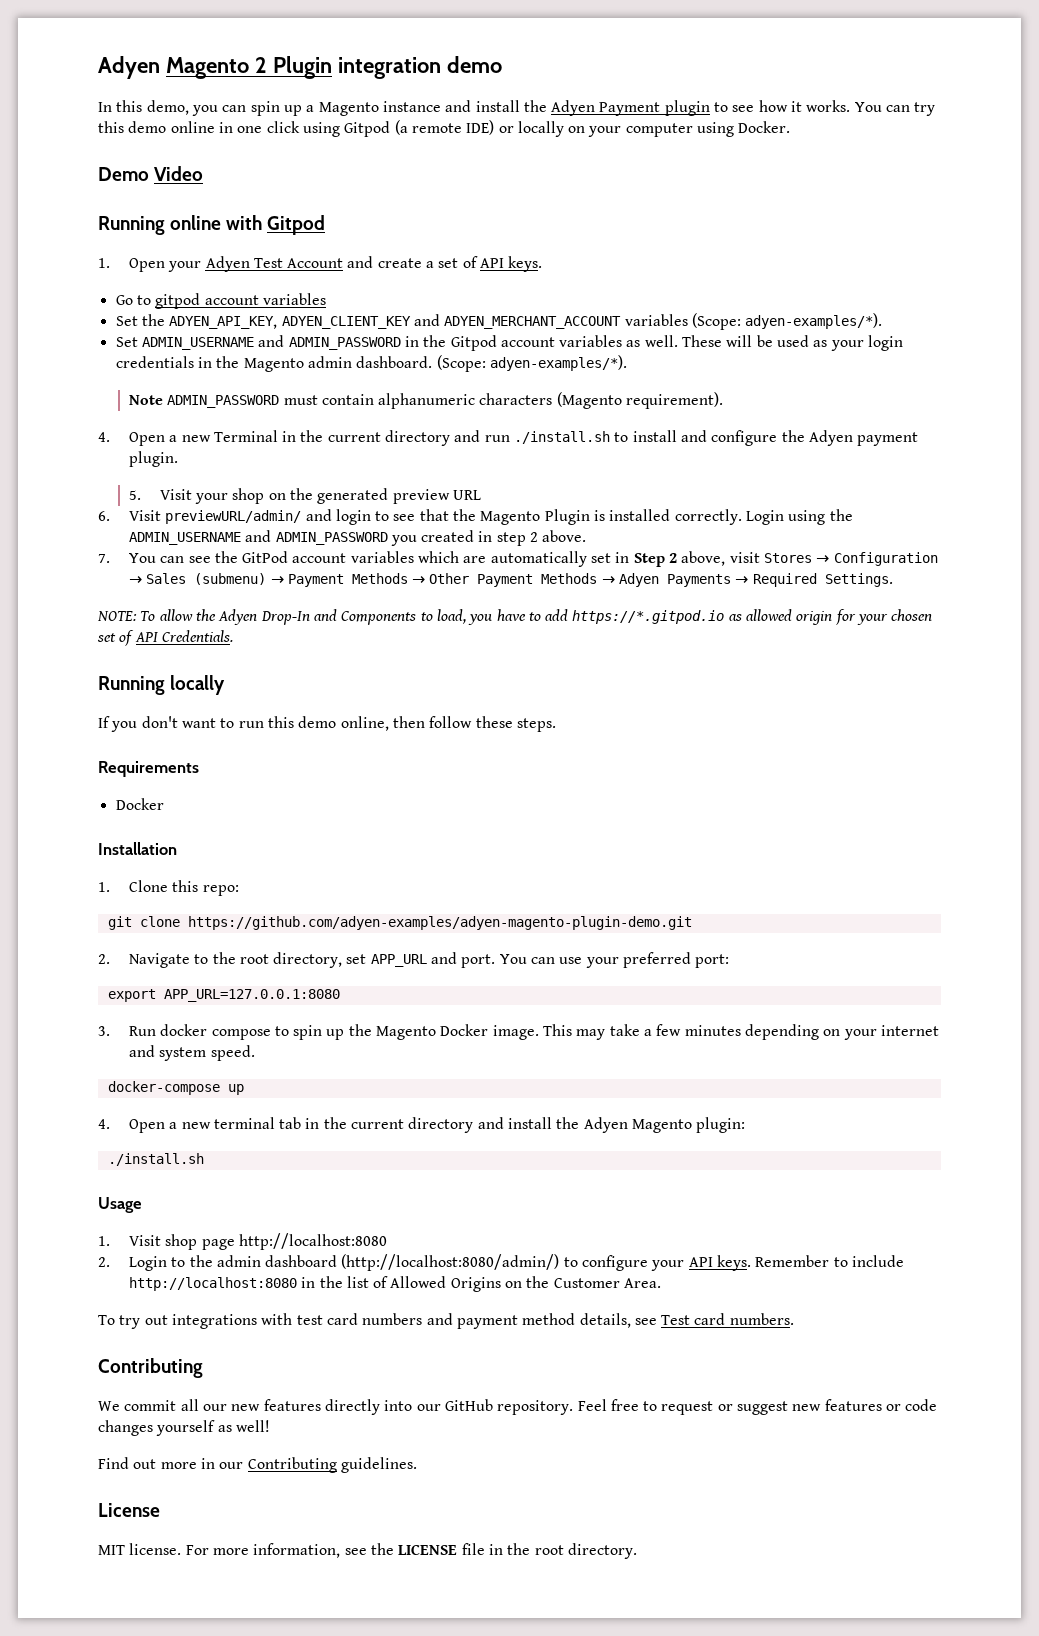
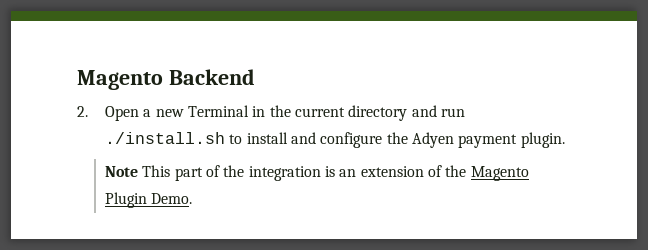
[98,56,502,79] [98,100,936,116] [98,120,791,137] [98,166,204,181] [98,215,326,235] [98,256,543,272] [115,293,326,309] [115,313,883,330] [115,335,904,351] [115,355,627,372] [128,392,724,409] [98,432,110,442] Adyen Magento 2 Plugin integration demo // In this demo, you can spin up a Magento instance and install the Adyen Payment plugin to see how it works. You can try this demo online in one click using Gitpod (a remote IDE) or locally on your computer using Docker. // Demo Video // Running online with Gitpod // 1. Open your Adyen Test Account and create a set of API keys. // Go to gitpod account variables // Set the ADYEN_API_KEY, ADYEN_CLIENT_KEY and ADYEN_MERCHANT_ACCOUNT variables (Scope: adyen-examples/*). // Set ADMIN_USERNAME and ADMIN_PASSWORD in the Gitpod account variables as well. These will be used as your login credentials in the Magento admin dashboard. (Scope: adyen-examples/*). // Note ADMIN_PASSWORD must contain alphanumeric characters (Magento requirement). // 4. -> [77,69,255,90] [77,106,88,117] Magento Backend // 2.
[128,488,481,504] [98,509,853,525] [128,530,587,546] [98,551,938,567] [128,573,893,587] [97,609,933,625] [97,630,233,646] [98,675,226,695] [98,716,556,732] [98,761,199,777] [115,798,164,810] [98,842,177,855] [98,880,239,896] [107,916,692,930] [98,952,730,968] [107,989,340,1002] [98,1024,939,1040] [128,1045,255,1061] [107,1081,244,1095] [98,1117,746,1133] [107,1153,204,1166] [98,1197,142,1213] [98,1233,387,1250] [98,1254,905,1271] [128,1276,662,1292] [98,1313,794,1329] [98,1358,203,1378] [98,1399,938,1415] [98,1420,270,1436] [98,1457,417,1473] [98,1503,160,1517] [98,1543,637,1559] 5. Visit your shop on the generated preview URL // 6. Visit previewURL/admin/ and login to see that the Magento Plugin is installed correctly. Login using the ADMIN_USERNAME and ADMIN_PASSWORD you created in step 2 above. // 7. You can see the GitPod account variables which are automatically set in Step 2 above, visit Stores → Configuration → Sales (submenu) → Payment Methods → Other Payment Methods → Adyen Payments → Required Settings. // NOTE: To allow the Adyen Drop-In and Components to load, you have to add https://*.gitpod.io as allowed origin for your chosen set of API Credentials. // Running locally // If you don't want to run this demo online, then follow these steps. // Requirements // Docker // Installation // 1. Clone this repo: // git clone https://github.com/adyen-examples/adyen-magento-plugin-demo.git // 2. Navigate to the root directory, set APP_URL and port. You can use your preferred port: // export APP_URL=127.0.0.1:8080 // 3. Run docker compose to spin up the Magento Docker image. This may take a few minutes depending on your internet and system speed. // docker-compose up // 4. Open a new terminal tab in the current directory and install the Adyen Magento plugin: // ./install.sh // Usage // 1. Visit shop page http://localhost:8080 // 2. Login to the admin dashboard (http://localhost:8080/admin/) to configure your API keys. Remember to include http://localhost:8080 in the list of Allowed Origins on the Customer Area. // To try out integrations with test card numbers and payment method details, see Test card numbers. // Contributing // We commit all our new features directly into our GitHub repository. Feel free to request or suggest new features or code changes yourself as well! // Find out more in our Contributing guidelines. // License // MIT license. For more information, see the LICENSE file in the root directory. -> [105,165,529,181] [105,192,193,208] Note This part of the integration is an extension of the Magento Plugin Demo.

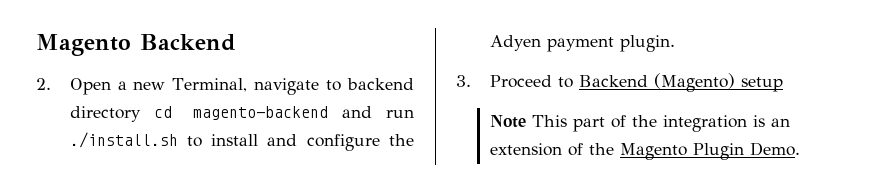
[188,105,408,121] Terminal in the current directory -> [172,78,414,95] [69,106,328,122] Terminal, navigate to backend directory cd magento-backend
(565, 140) none -> [456,73,783,92] // 3. Proceed to Backend (Magento) setup

